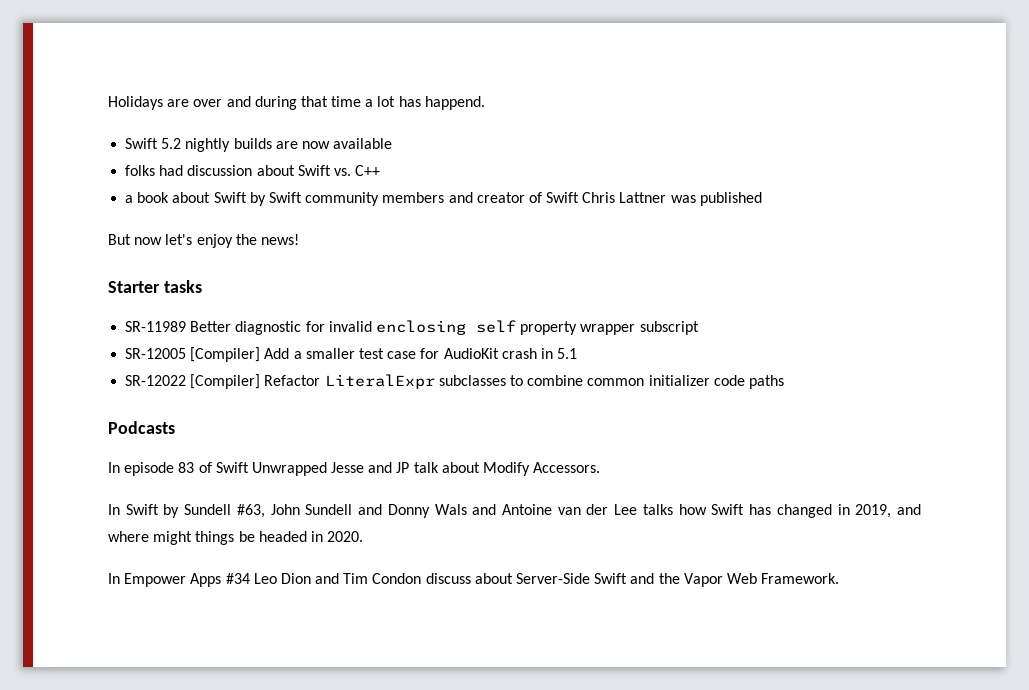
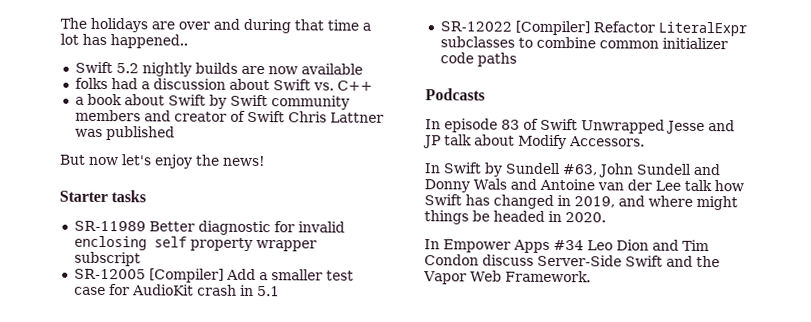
[108,96,163,110] Holidays -> [60,17,148,33] The holidays
[424,96,485,110] happend. -> [110,34,188,49] happened..
(184, 170) none -> [140,81,150,90] a
[642,504,673,515] talks -> [683,179,712,192] talk
[474,573,513,584] about -> (534, 260) none

